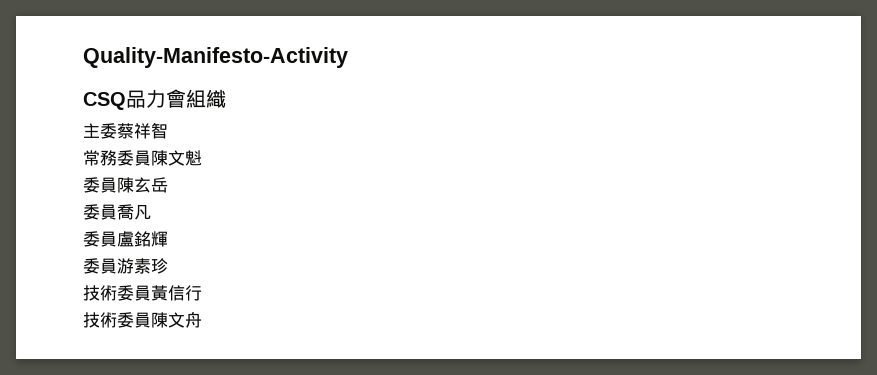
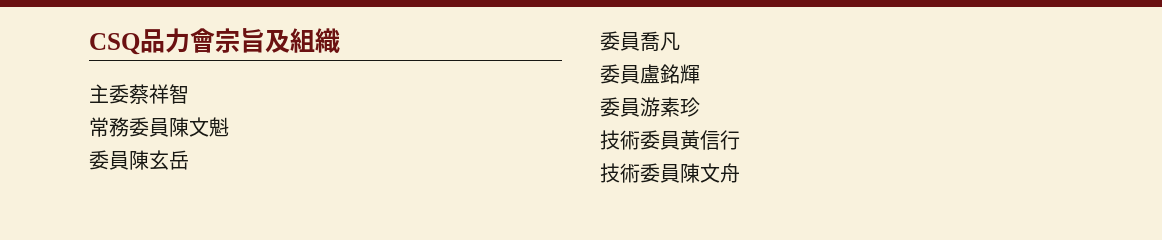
[83,47,348,68] Quality-Manifesto-Activity // -> (89, 44) none
(186, 98) none -> [215,28,290,53] 宗旨及

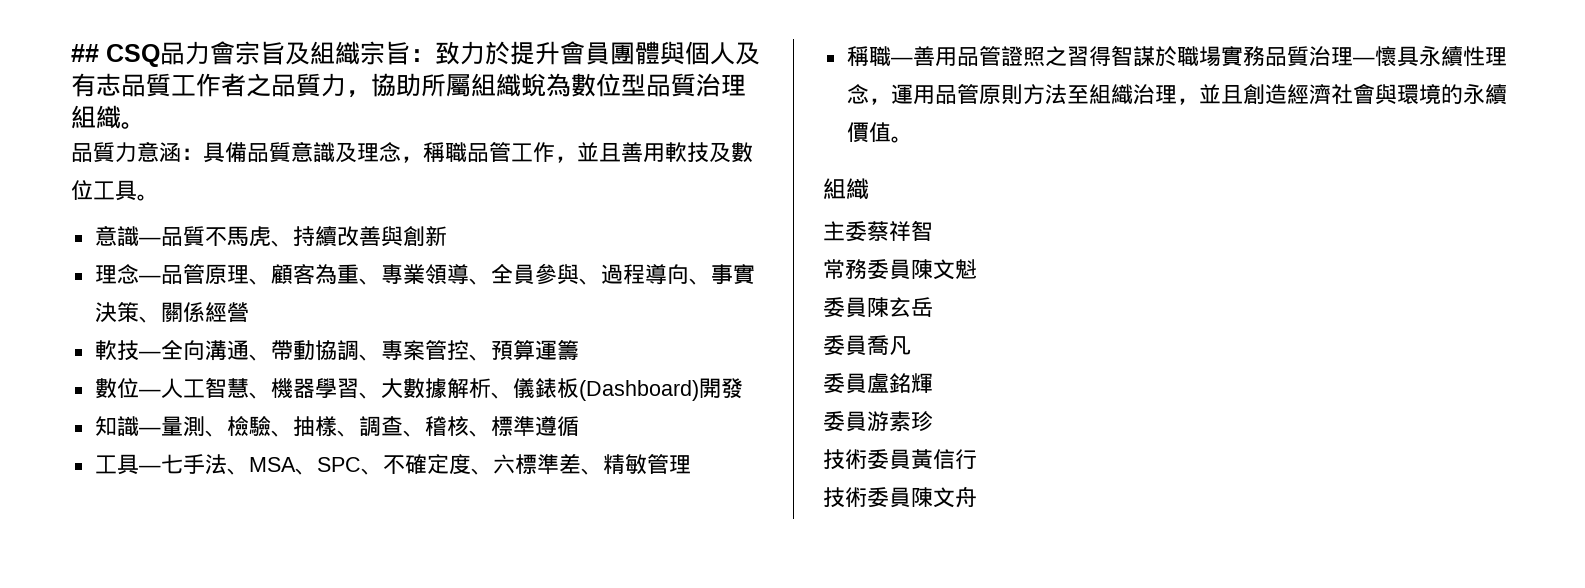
(89, 44) none -> [71,44,99,62] ##
(340, 41) none -> [360,41,760,65] [71,73,746,98] [71,105,146,129] [71,141,753,163] [71,180,159,201] [94,225,447,247] [94,263,755,285] [94,302,249,323] [94,340,579,361] [94,377,743,401] [94,416,579,437] [94,453,691,475] [846,45,1507,67] [846,83,1507,105] [846,122,913,143] [823,178,869,200] 宗旨：致力於提升會員團體與個人及有志品質工作者之品質力，協助所屬組織蛻為數位型品質治理組織。 // 品質力意涵：具備品質意識及理念，稱職品管工作，並且善用軟技及數位工具。 // 意識—品質不馬虎、持續改善與創新 // 理念—品管原理、顧客為重、專業領導、全員參與、過程導向、事實決策、關係經營 // 軟技—全向溝通、帶動協調、專案管控、預算運籌 // 數位—人工智慧、機器學習、大數據解析、儀錶板(Dashboard)開發 // 知識—量測、檢驗、抽樣、調查、稽核、標準遵循 // 工具—七手法、MSA、SPC、不確定度、六標準差、精敏管理 // 稱職—善用品管證照之習得智謀於職場實務品質治理—懷具永續性理念，運用品管原則方法至組織治理，並且創造經濟社會與環境的永續價值。 // 組織

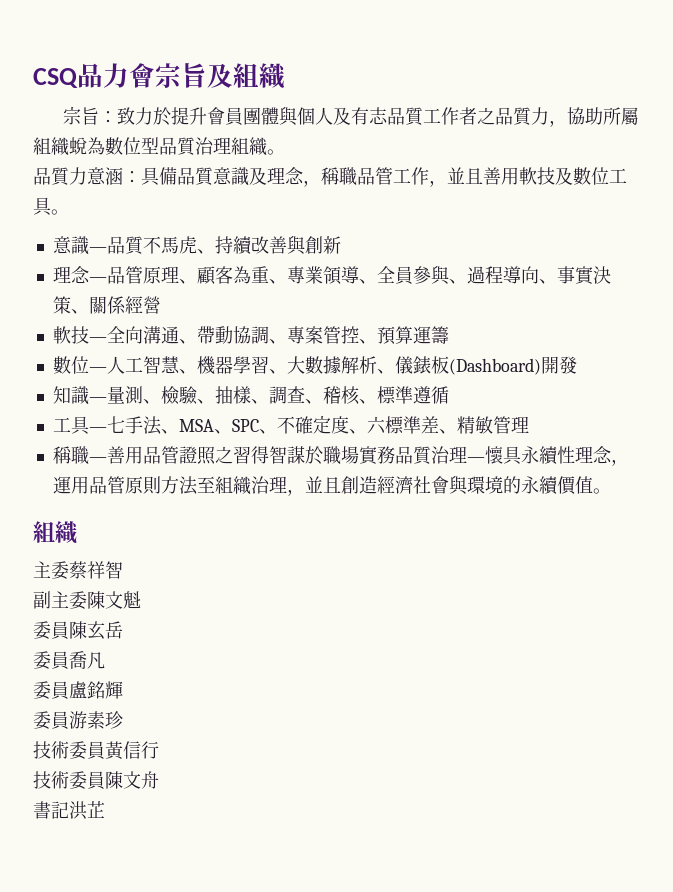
[71,44,99,62] ## -> (33, 78) none
(360, 53) none -> (286, 76) //
[823,259,911,280] 常務委員 -> [33,591,87,610] 副主委
(977, 497) none -> [33,801,105,820] // 書記洪芷

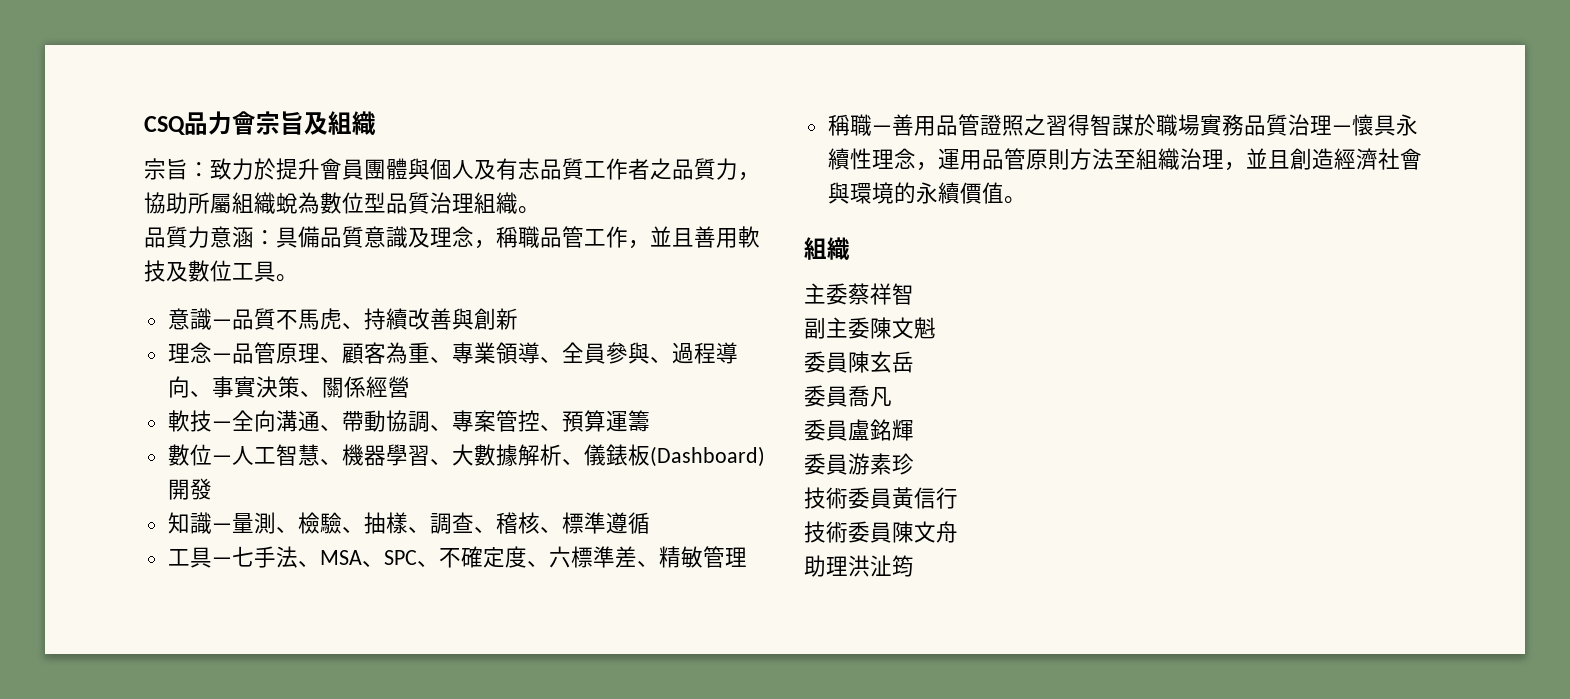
[33,801,105,820] 書記洪芷 -> [804,555,914,577] 助理洪沚筠

